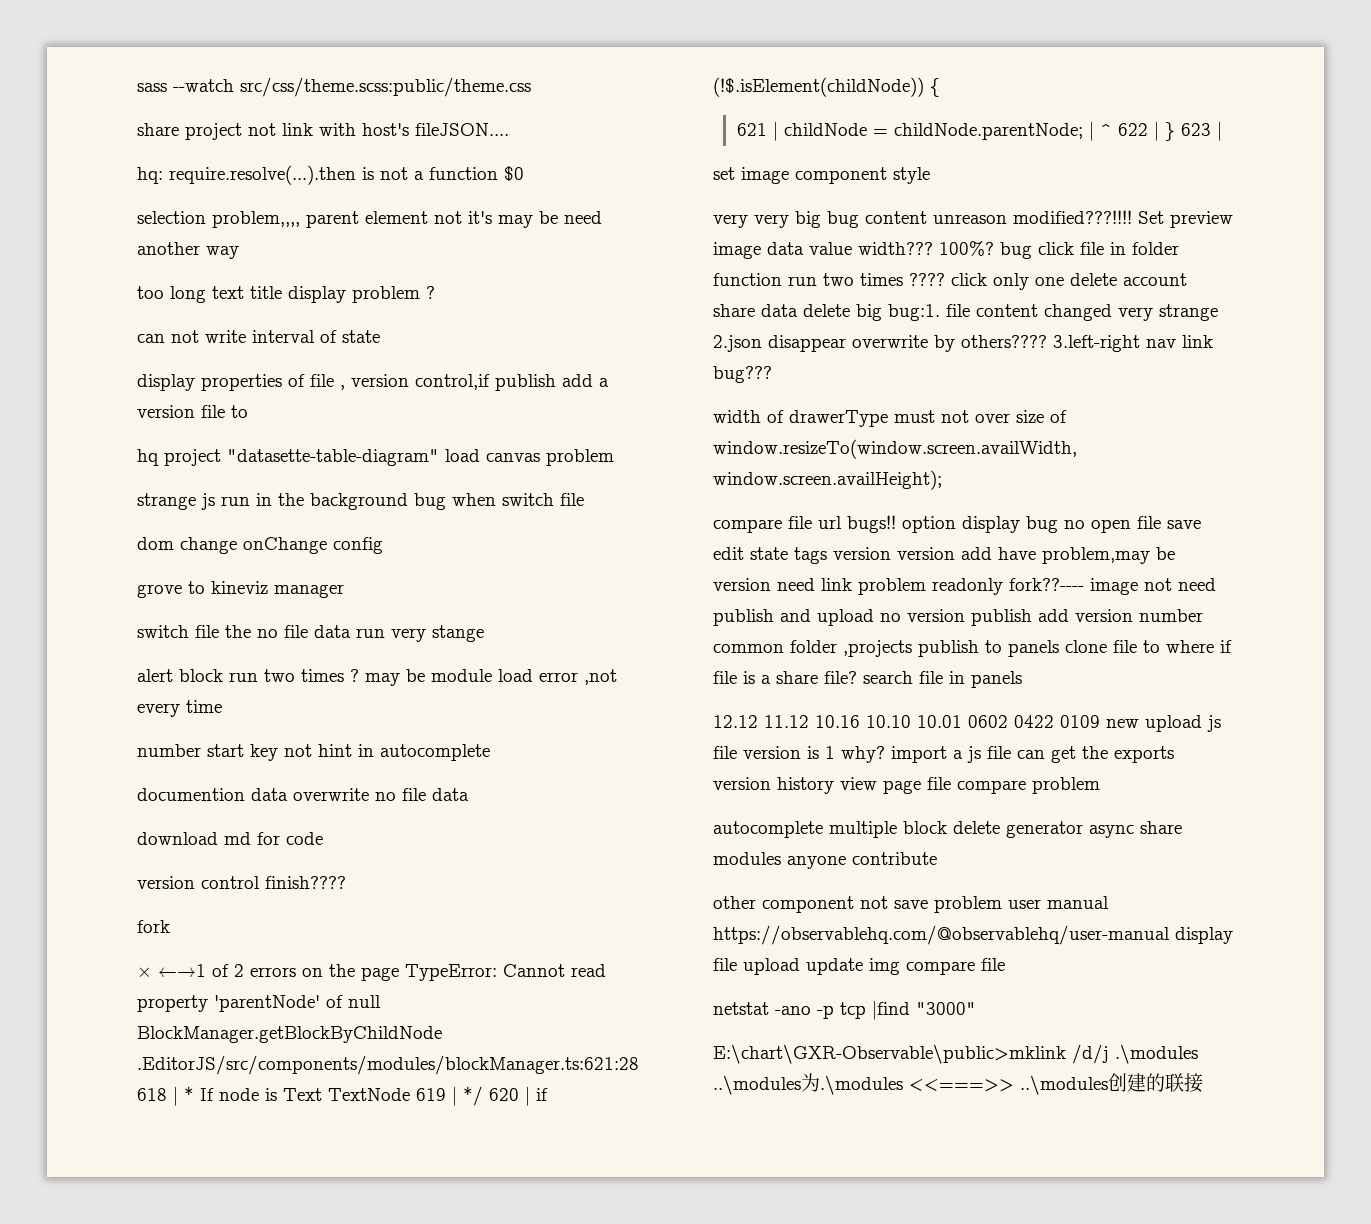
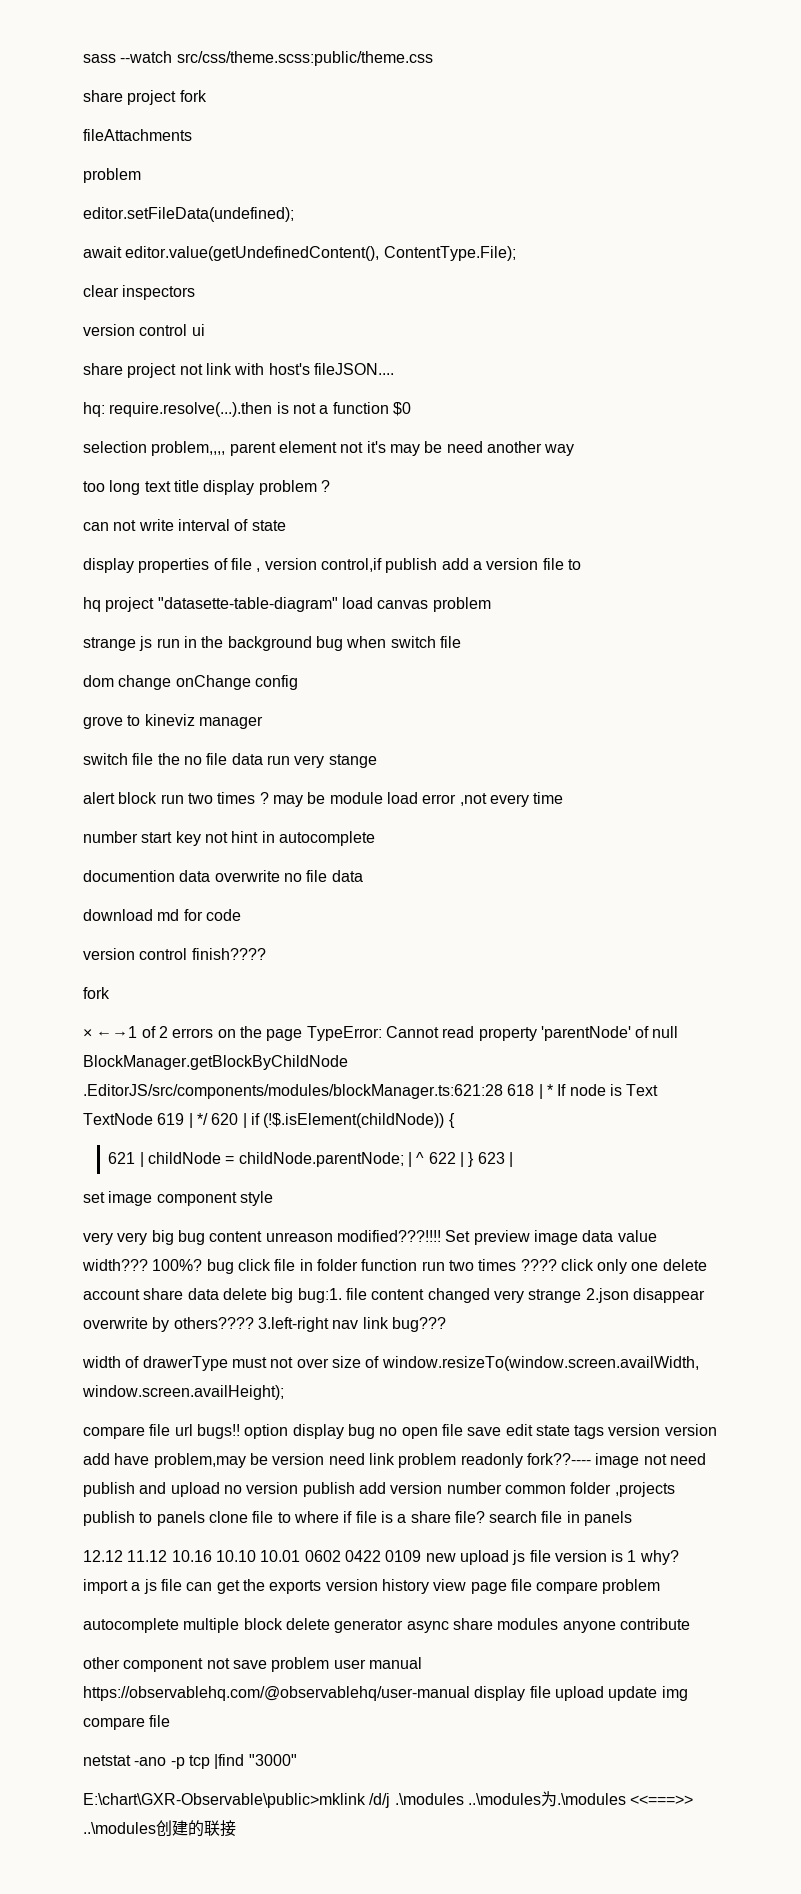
(531, 87) none -> [83,90,207,105] [83,129,192,141] [83,168,141,183] [83,207,294,222] [83,246,516,261] [83,285,196,300] [83,324,205,336] // share project fork // fileAttachments // problem // editor.setFileData(undefined); // await editor.value(getUndefinedContent(), ContentType.File); // clear inspectors // version control ui

